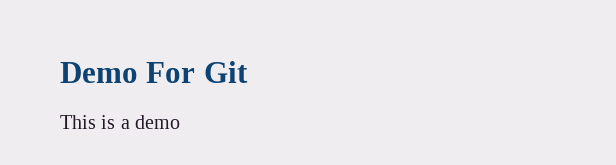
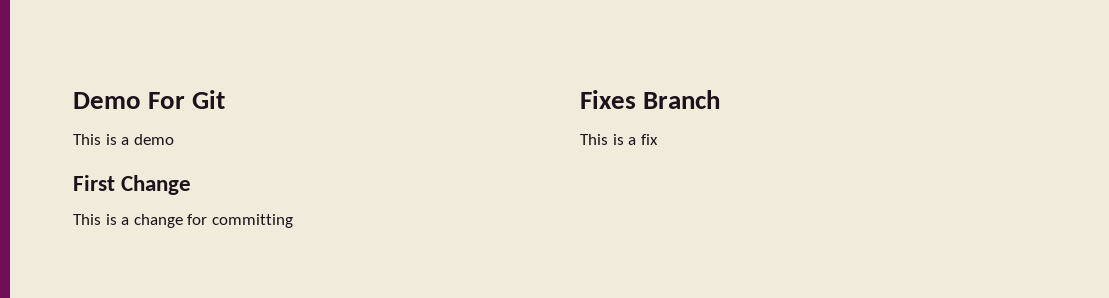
(181, 122) none -> [73,175,192,195] [73,214,293,228] [580,90,721,109] [580,134,658,145] // First Change // This is a change for committing // Fixes Branch // This is a fix

